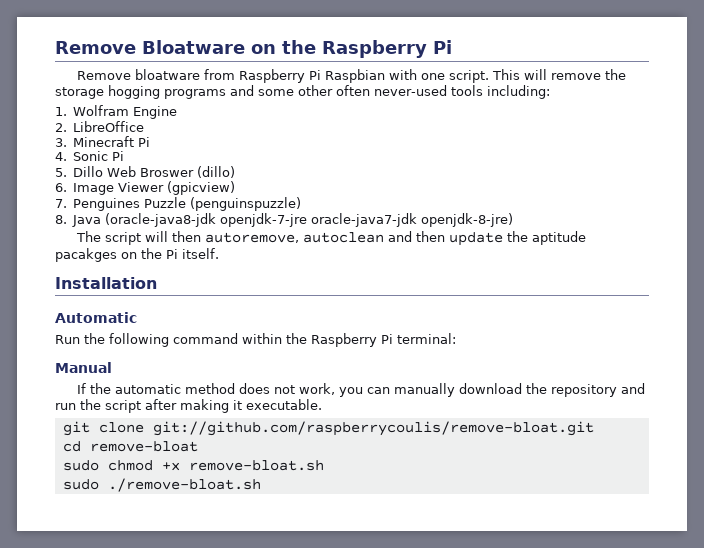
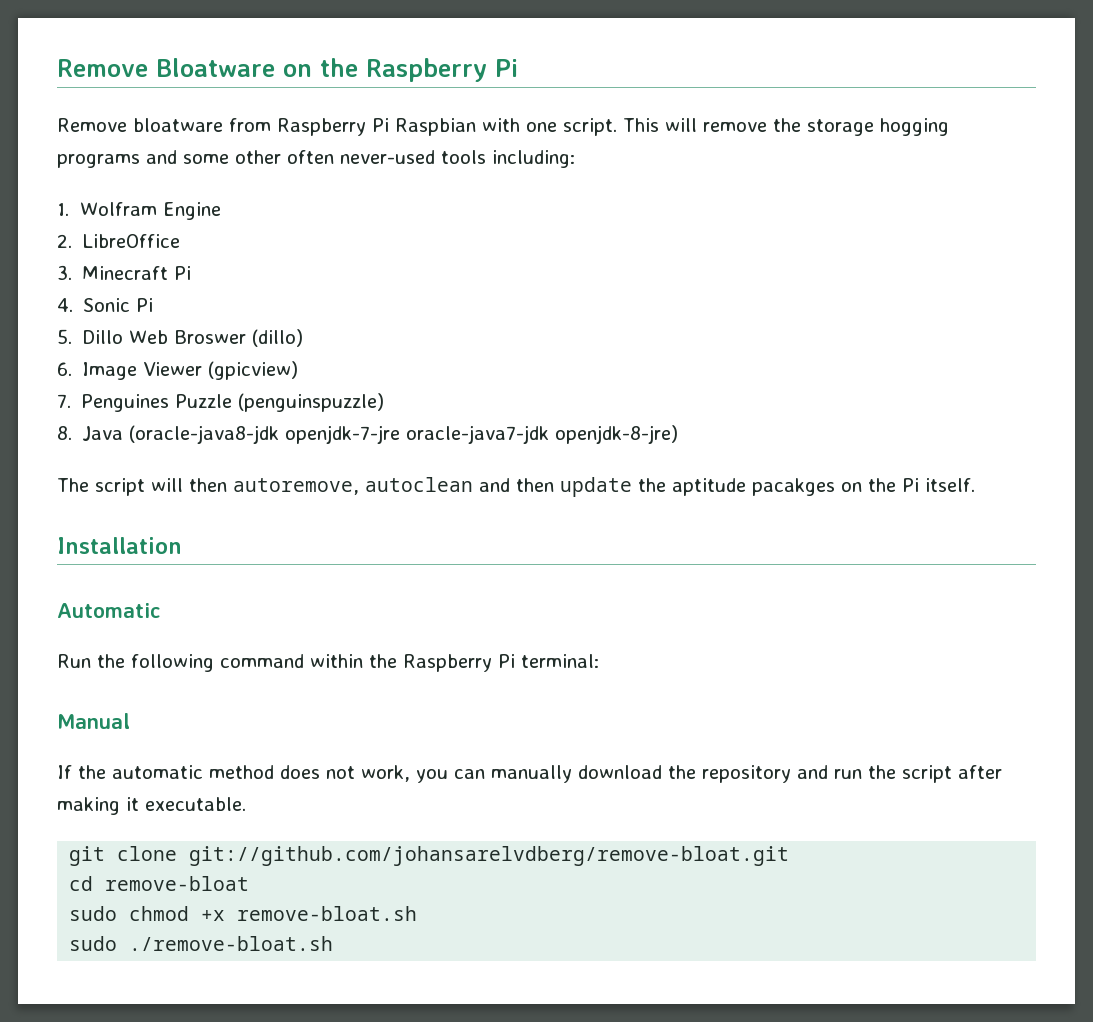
[152,421,594,436] git://github.com/raspberrycoulis/remove-bloat.git -> [189,846,790,866] git://github.com/johansarelvdberg/remove-bloat.git

